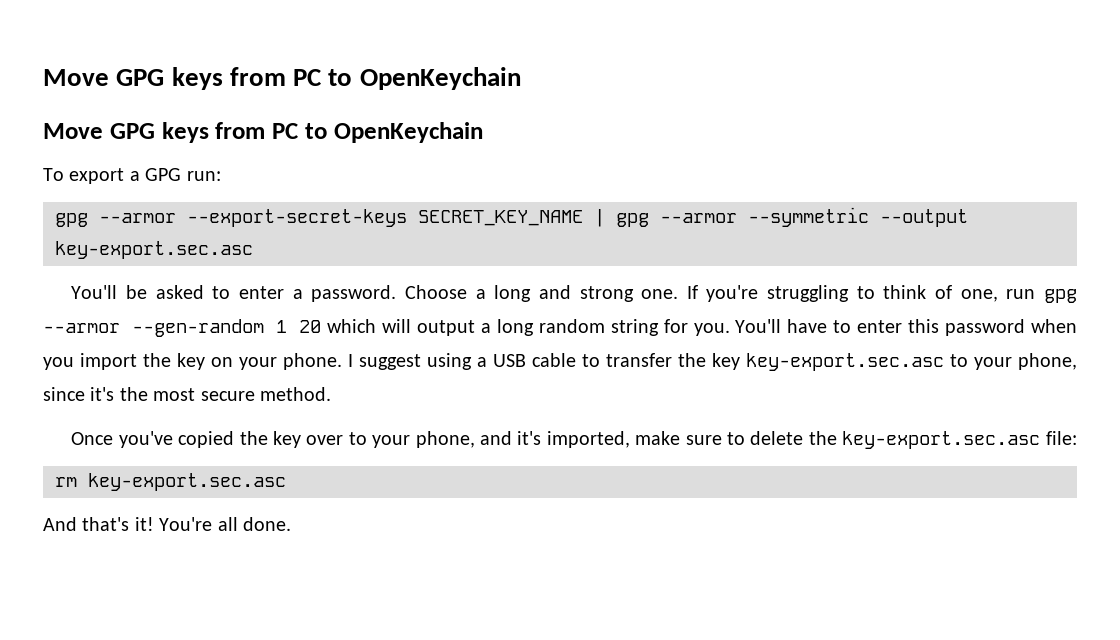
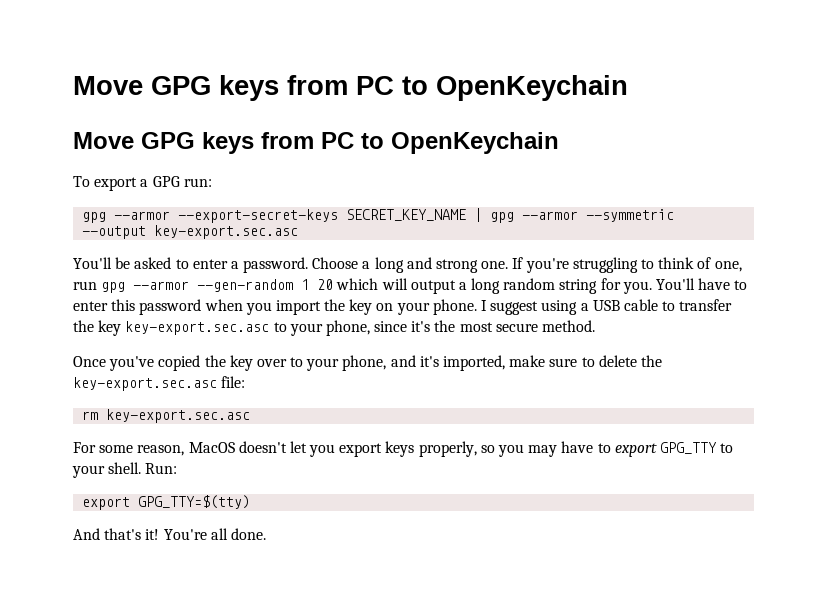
(286, 482) none -> [73,441,734,457] [72,462,178,478] [82,495,251,510] // For some reason, MacOS doesn't let you export keys properly, so you may have to export GPG_TTY to your shell. Run: // export GPG_TTY=$(tty)

